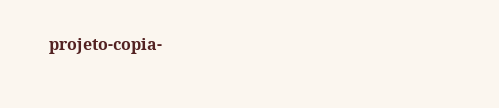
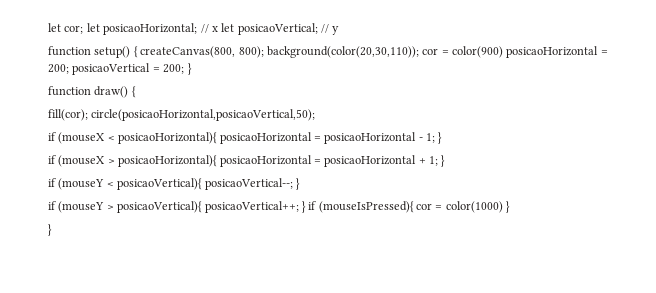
[49,38,162,54] projeto-copia- -> [48,23,340,35] [48,46,608,58] [48,63,192,75] [48,86,136,98] [48,109,316,121] [48,132,443,144] [48,155,446,167] [48,178,300,190] [48,201,511,213] [48,224,52,236] let cor; let posicaoHorizontal; // x let posicaoVertical; // y // function setup() { createCanvas(800, 800); background(color(20,30,110)); cor = color(900) posicaoHorizontal = 200; posicaoVertical = 200; } // function draw() { // fill(cor); circle(posicaoHorizontal,posicaoVertical,50); // if (mouseX < posicaoHorizontal){ posicaoHorizontal = posicaoHorizontal - 1; } // if (mouseX > posicaoHorizontal){ posicaoHorizontal = posicaoHorizontal + 1; } // if (mouseY < posicaoVertical){ posicaoVertical--; } // if (mouseY > posicaoVertical){ posicaoVertical++; } if (mouseIsPressed){ cor = color(1000) } // }

